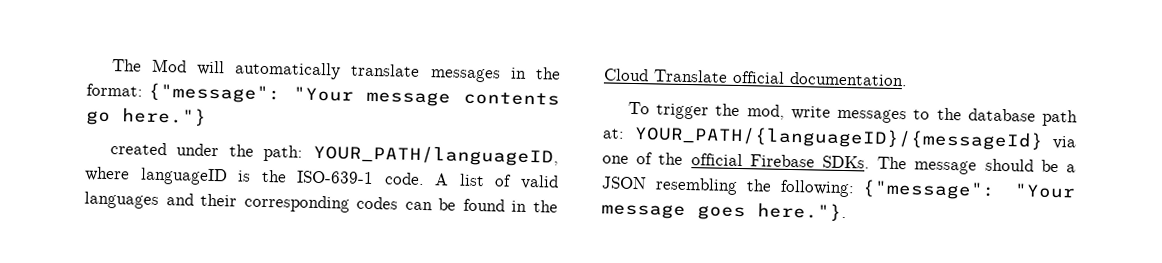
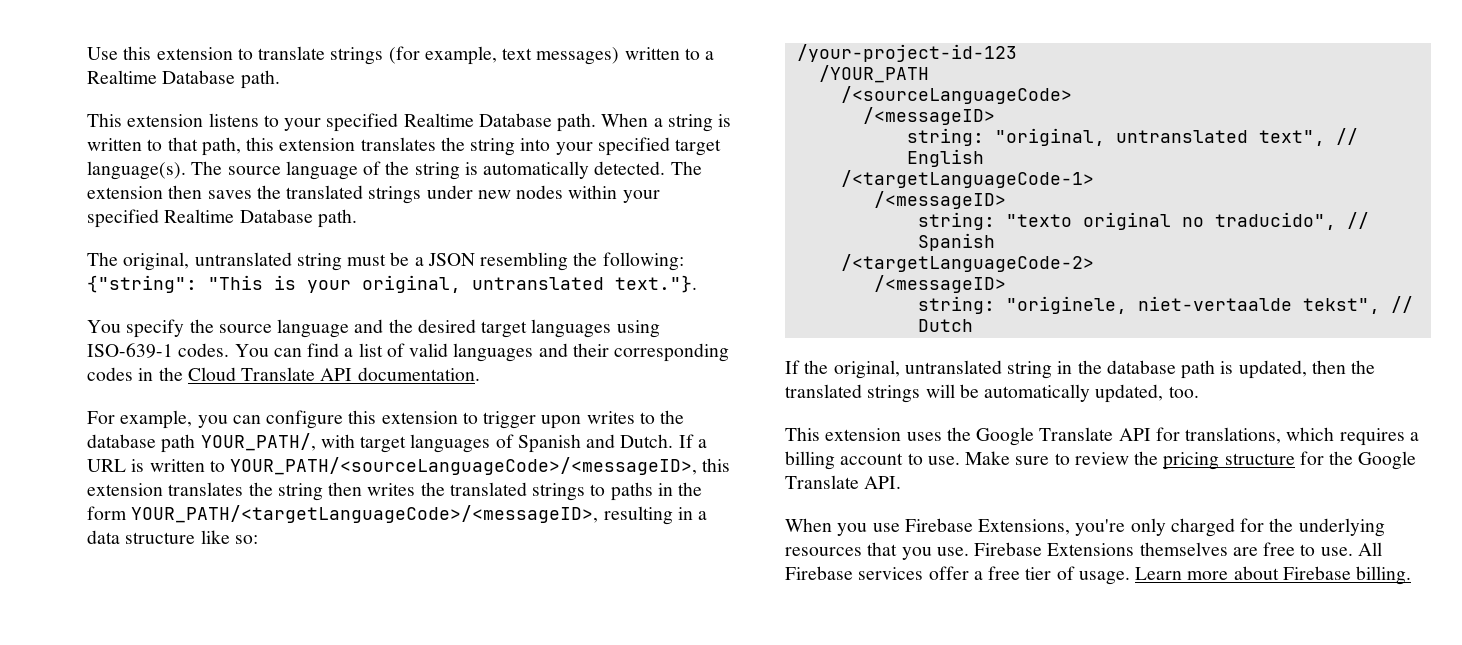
[111,58,561,83] [86,82,560,107] [86,107,207,126] [109,142,559,167] [84,166,450,186] The Mod will automatically translate messages in the format: {"message": "Your message contents go here."} // created under the path: YOUR_PATH/languageID, where languageID is the ISO-639-1 code. A -> [87,46,715,65] [87,70,280,89] [87,113,732,132] [87,137,722,156] [87,161,702,180] [87,185,660,204] [87,209,357,228] [87,252,684,271] [87,275,697,293] [87,319,660,338] [87,343,354,358] Use this extension to translate strings (for example, text messages) written to a Realtime Database path. // This extension listens to your specified Realtime Database path. When a string is written to that path, this extension translates the string into your specified target language(s). The source language of the string is automatically detected. The extension then saves the translated strings under new nodes within your specified Realtime Database path. // The original, untranslated string must be a JSON resembling the following: {"string": "This is your original, untranslated text."}. // You specify the source language and the desired target languages using ISO-639-1 codes. You can find a
[404,198,505,212] can be found -> (133, 374) none
[732,70,785,84] official -> [320,368,353,381] API
[627,101,1078,127] [602,125,1076,151] [602,152,1076,175] [601,176,1076,200] [601,202,847,222] To trigger the mod, write messages to the database path at: YOUR_PATH/{languageID}/{messageId} via one of the official Firebase SDKs. The message should be a JSON resembling the following: {"message": "Your message goes here."}. -> [87,410,685,429] [87,433,707,453] [87,457,731,475] [87,482,703,501] [87,505,708,525] [87,530,258,544] [796,44,1017,62] [818,65,929,83] [840,86,1072,104] [862,107,995,125] [906,128,1358,146] [906,149,984,167] [840,170,1094,188] [873,191,1006,209] [917,212,1369,230] [917,233,995,251] [840,254,1094,272] [873,275,1006,293] [917,296,1413,314] [917,319,973,332] [785,360,1376,379] [785,384,1199,403] [785,427,1419,446] [785,451,1417,470] [785,475,902,489] [785,518,1385,537] [785,542,1382,560] [785,566,1412,585] For example, you can configure this extension to trigger upon writes to the database path YOUR_PATH/, with target languages of Spanish and Dutch. If a URL is written to YOUR_PATH/<sourceLanguageCode>/<messageID>, this extension translates the string then writes the translated strings to paths in the form YOUR_PATH/<targetLanguageCode>/<messageID>, resulting in a data structure like so: // /your-project-id-123 // /YOUR_PATH // /<sourceLanguageCode> // /<messageID> // string: "original, untranslated text", // English // /<targetLanguageCode-1> // /<messageID> // string: "texto original no traducido", // Spanish // /<targetLanguageCode-2> // /<messageID> // string: "originele, niet-vertaalde tekst", // Dutch // If the original, untranslated string in the database path is updated, then the translated strings will be automatically updated, too. // This extension uses the Google Translate API for translations, which requires a billing account to use. Make sure to review the pricing structure for the Google Translate API. // When you use Firebase Extensions, you're only charged for the underlying resources that you use. Firebase Extensions themselves are free to use. All Firebase services offer a free tier of usage. Learn more about Firebase billing.

